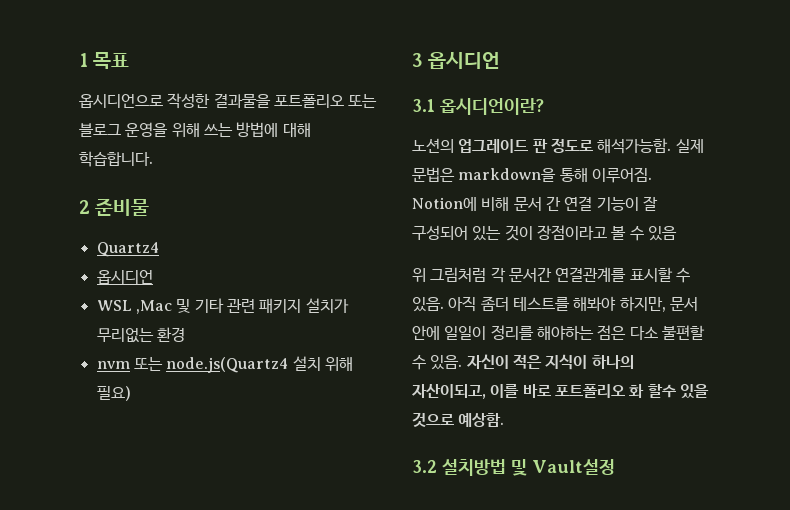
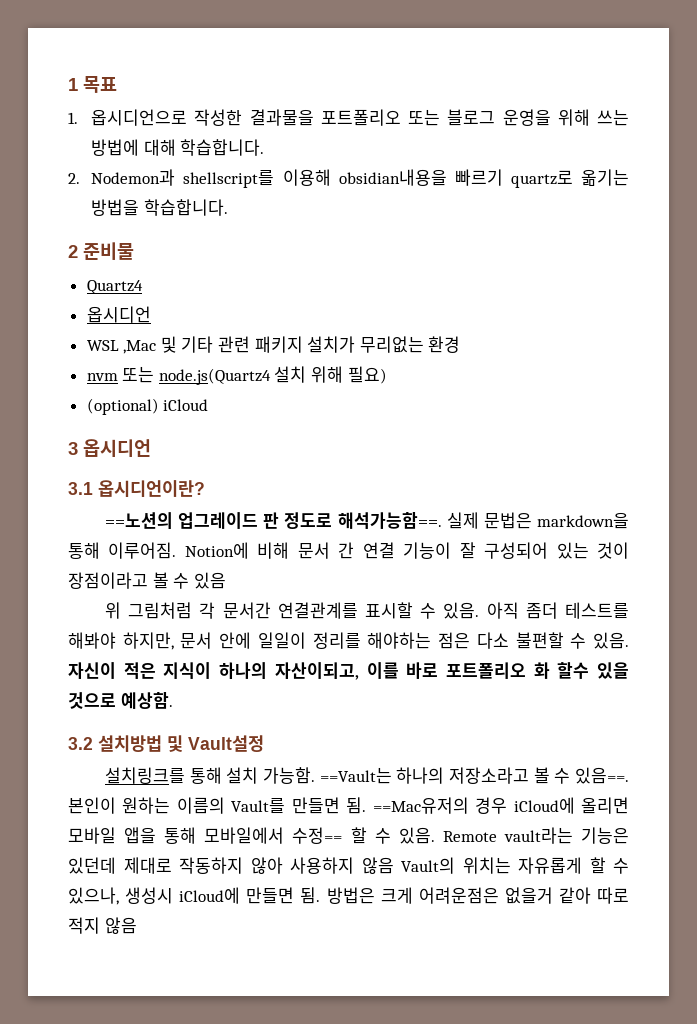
(130, 60) none -> [68,112,78,124] 1.
(153, 159) none -> [68,169,629,188] [91,199,228,216] // 2. Nodemon과 shellscript를 이용해 obsidian내용을 빠르기 quartz로 옮기는 방법을 학습합니다.
(131, 393) none -> [86,398,209,415] // (optional) iCloud
[412,138,454,153] 노션의 -> [105,512,174,529] ==노션의
[597,138,672,154] 해석가능함. -> [337,512,442,529] 해석가능함==.
(615, 467) none -> [105,767,629,784] [68,797,629,814] [68,827,630,844] [68,857,629,874] [68,887,630,905] [68,917,137,934] // 설치링크를 통해 설치 가능함. ==Vault는 하나의 저장소라고 볼 수 있음==. 본인이 원하는 이름의 Vault를 만들면 됨. ==Mac유저의 경우 iCloud에 올리면 모바일 앱을 통해 모바일에서 수정== 할 수 있음. Remote vault라는 기능은 있던데 제대로 작동하지 않아 사용하지 않음 Vault의 위치는 자유롭게 할 수 있으나, 생성시 iCloud에 만들면 됨. 방법은 크게 어려운점은 없을거 같아 따로 적지 않음

